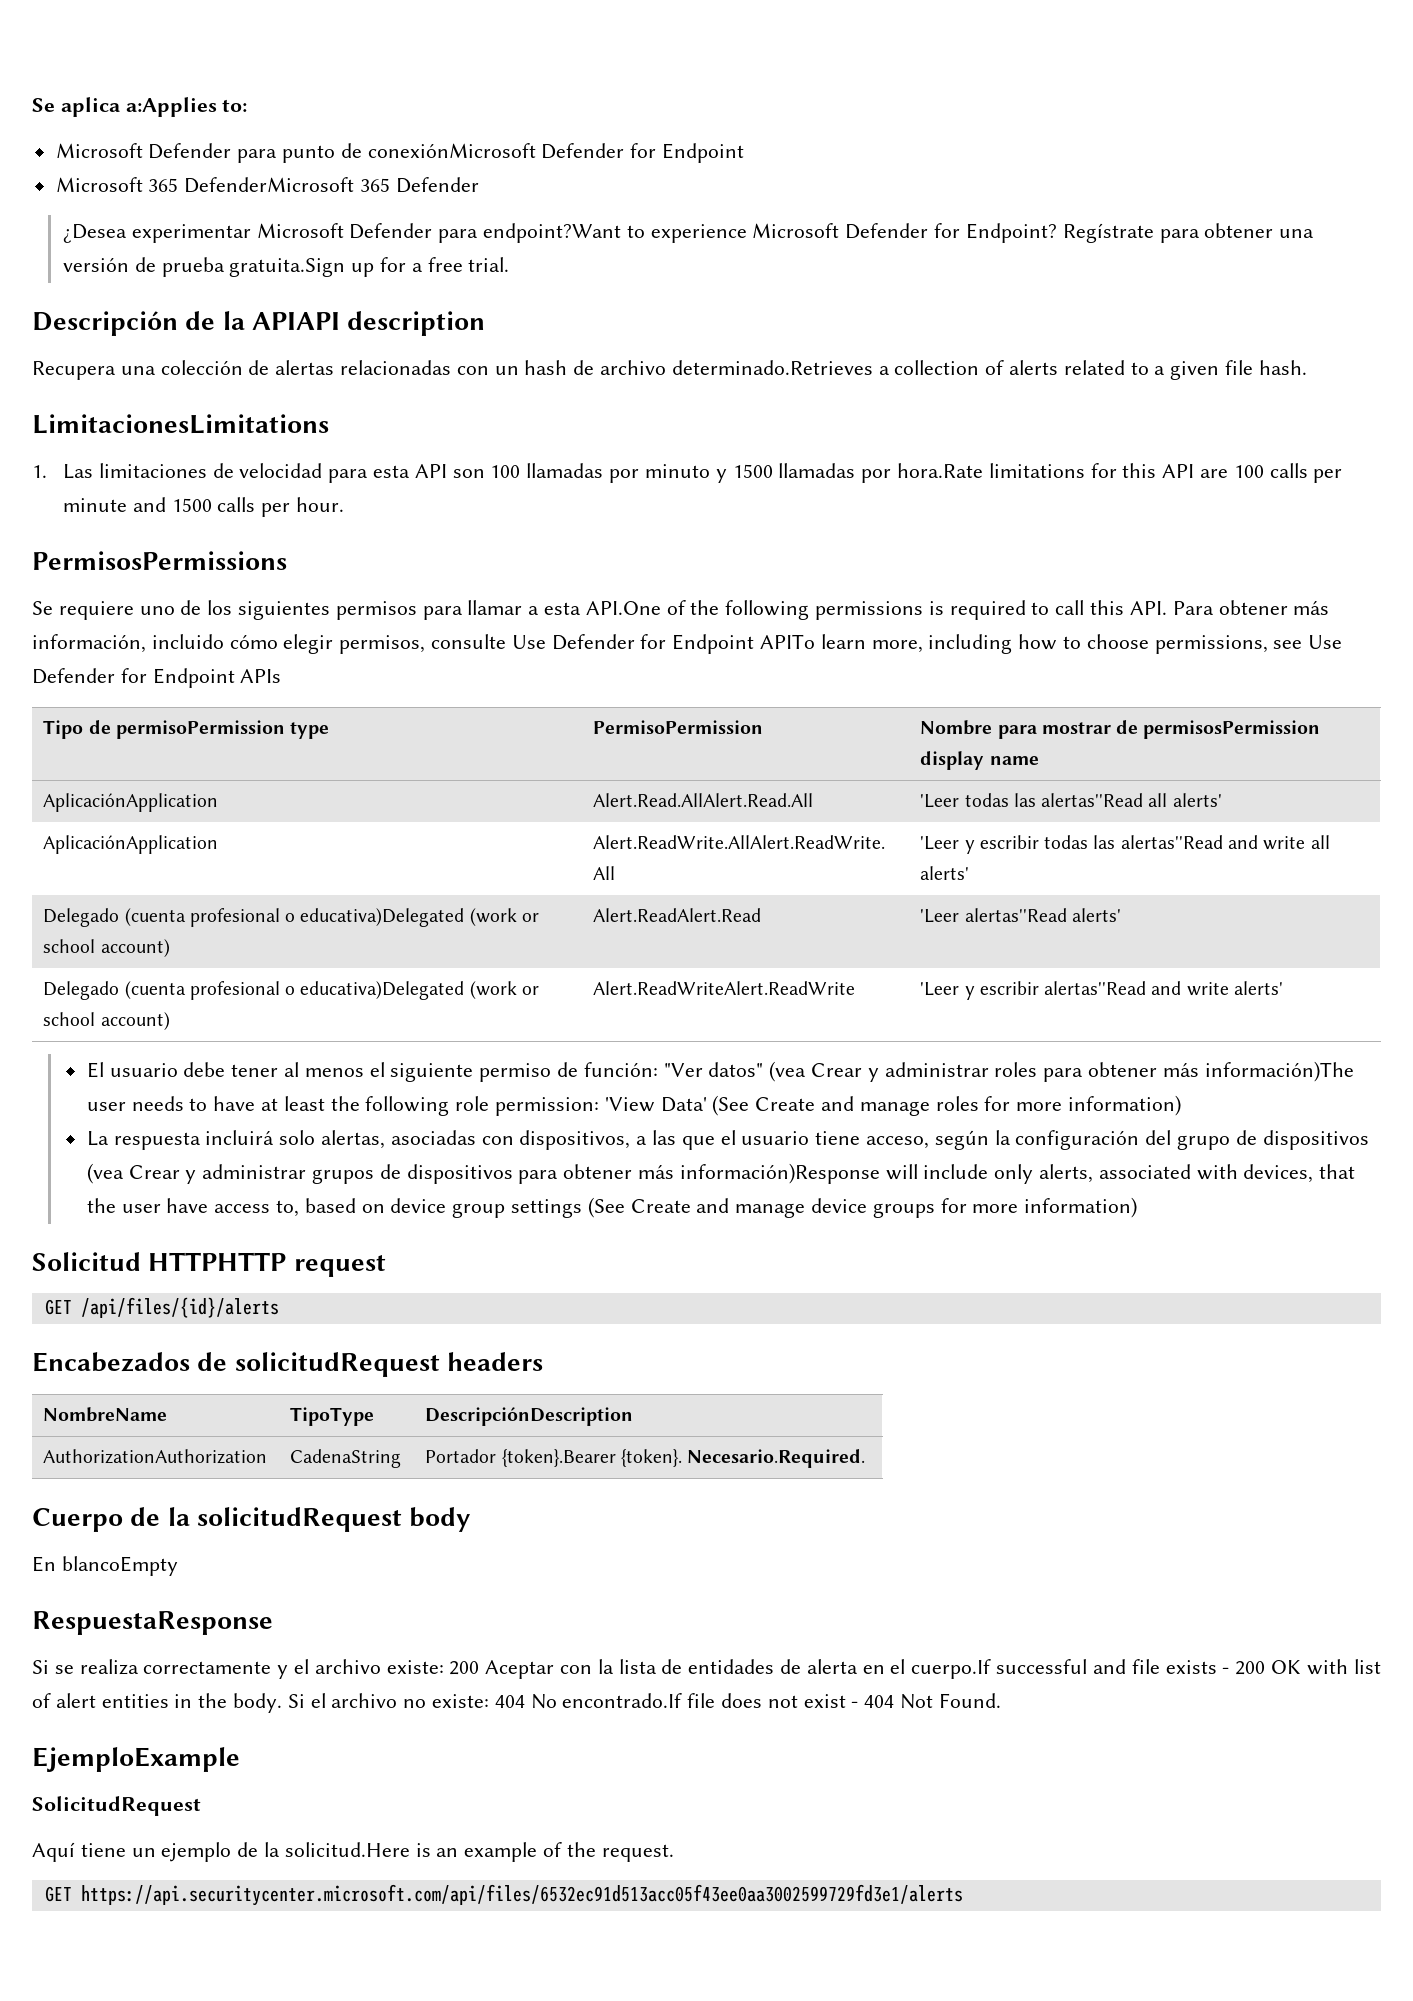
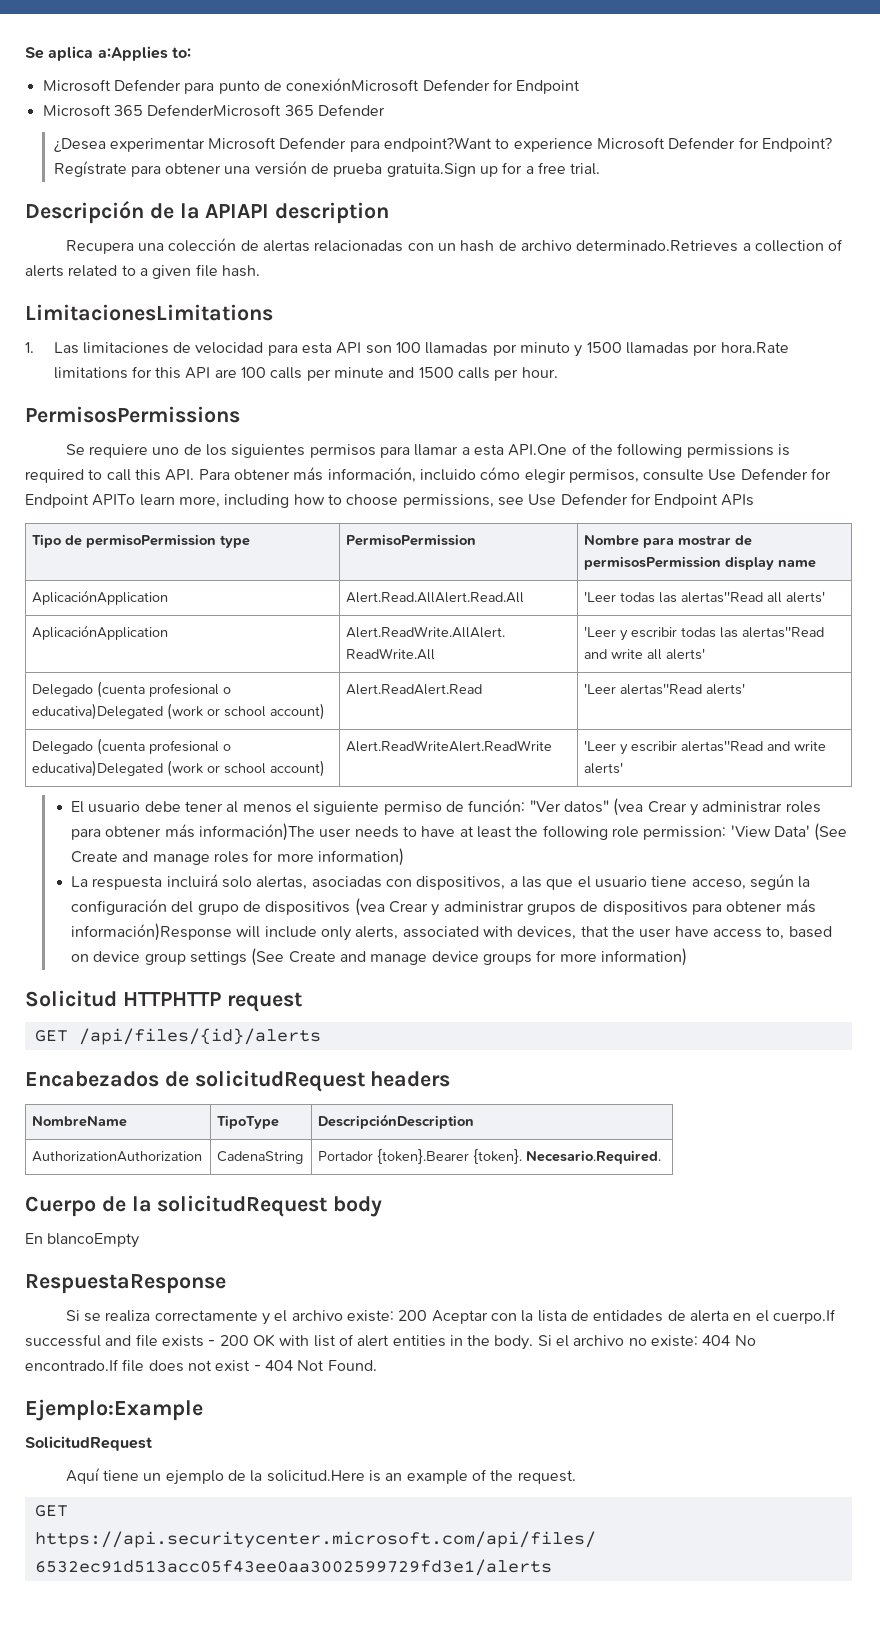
[32,1747,240,1772] EjemploExample -> [25,1399,203,1421] Ejemplo:Example

